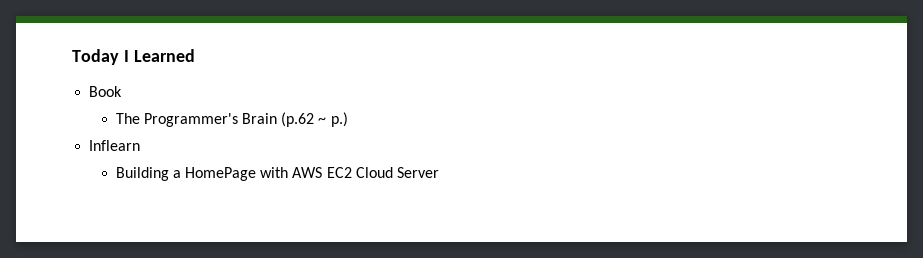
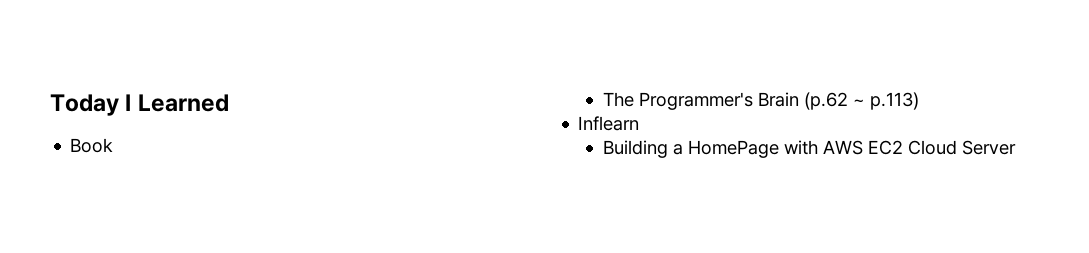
[330,112,348,127] p.) -> [869,92,919,110] p.113)

